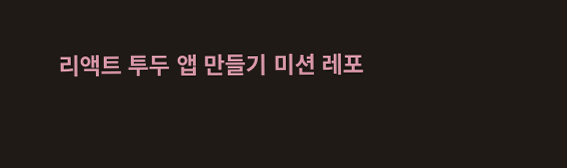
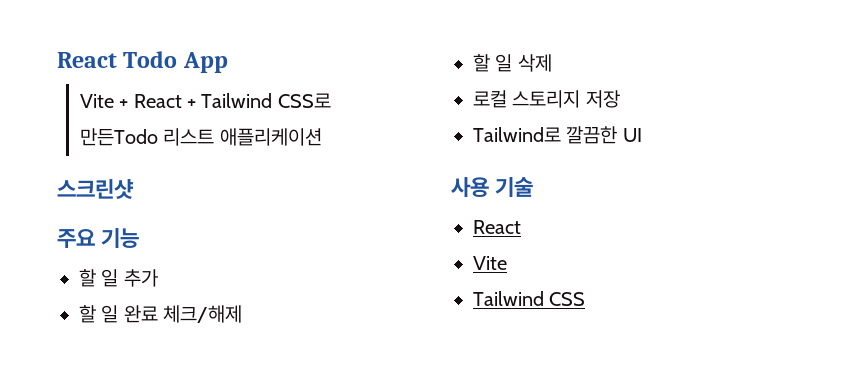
[58,52,365,78] 리액트 투두 앱 만들기 미션 레포 -> [57,51,228,73] [79,93,331,108] [79,128,322,146] [57,179,134,199] [57,228,140,249] [79,269,158,287] [79,305,243,323] [473,54,552,72] [473,90,620,108] [473,126,642,144] [451,177,534,198] [473,220,521,234] [473,256,507,270] [473,291,586,306] React Todo App // Vite + React + Tailwind CSS로 만든Todo 리스트 애플리케이션 // 스크린샷 // 주요 기능 // 할 일 추가 // 할 일 완료 체크/해제 // 할 일 삭제 // 로컬 스토리지 저장 // Tailwind로 깔끔한 UI // 사용 기술 // React // Vite // Tailwind CSS

